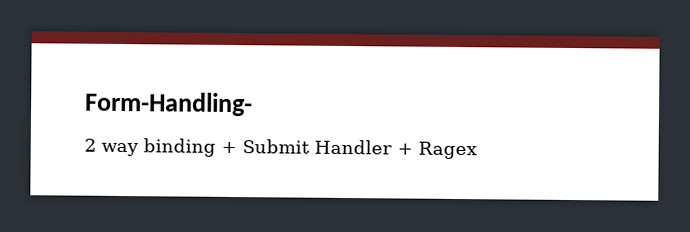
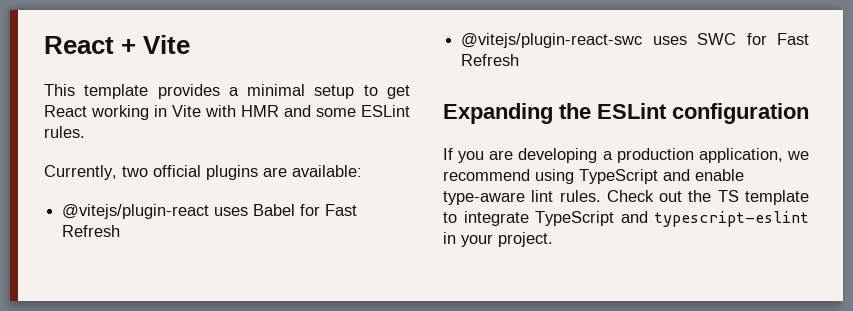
[85,91,253,117] [84,138,477,160] Form-Handling- // 2 way binding + Submit Handler + Ragex -> [44,35,191,54] [44,84,410,99] [44,105,410,120] [44,126,85,138] [44,165,362,180] [62,204,358,219] [62,225,121,237] [461,33,809,48] [461,54,520,66] [443,103,809,124] [443,148,809,163] [443,169,744,184] [443,190,809,205] [443,211,809,227] [443,232,553,247] React + Vite // This template provides a minimal setup to get React working in Vite with HMR and some ESLint rules. // Currently, two official plugins are available: // @vitejs/plugin-react uses Babel for Fast Refresh // @vitejs/plugin-react-swc uses SWC for Fast Refresh // Expanding the ESLint configuration // If you are developing a production application, we recommend using TypeScript and enable type-aware lint rules. Check out the TS template to integrate TypeScript and typescript-eslint in your project.

